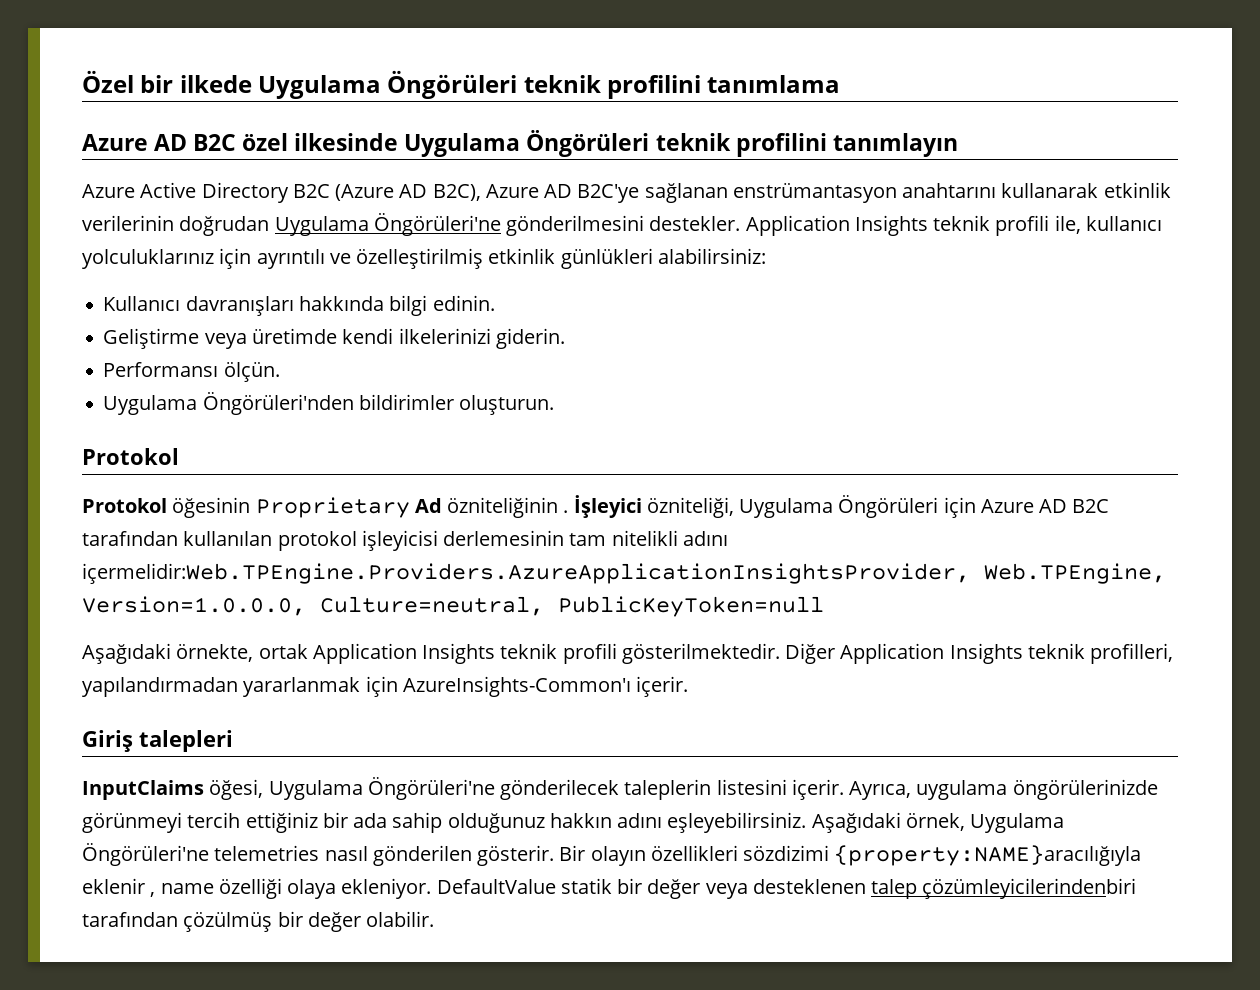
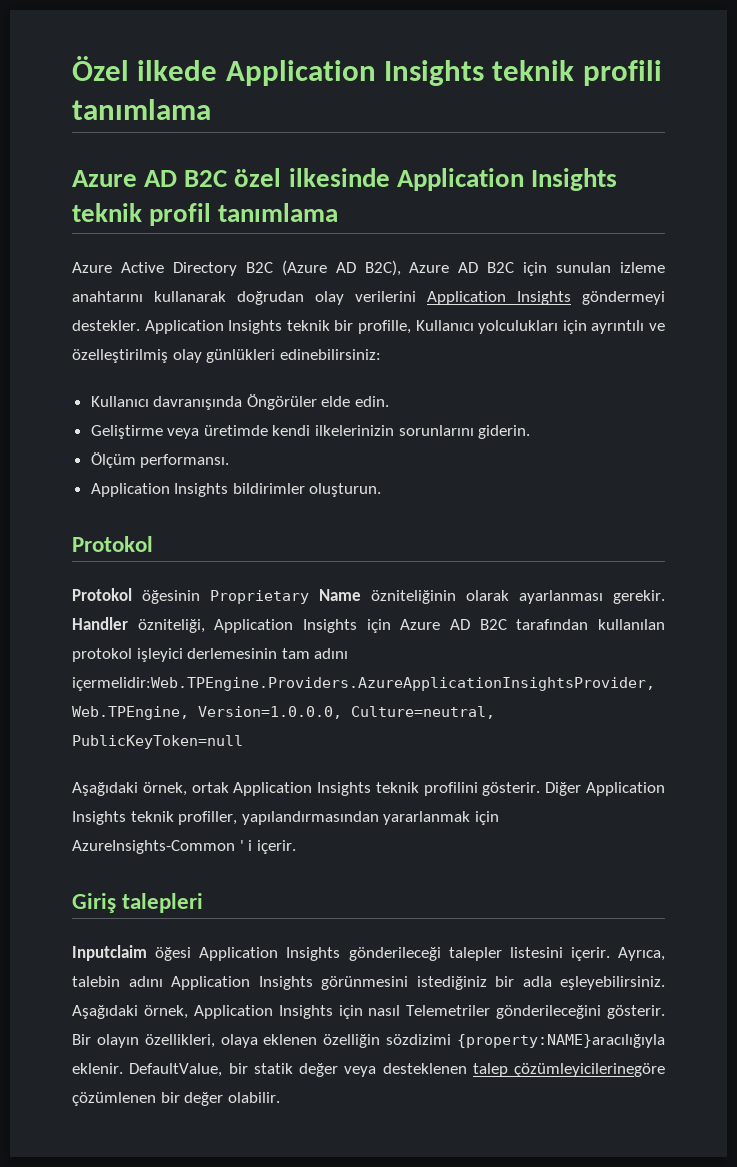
[140,70,702,99] bir ilkede Uygulama Öngörüleri teknik profilini -> [137,60,662,86] ilkede Application Insights teknik profili
[404,129,958,157] Uygulama Öngörüleri teknik profilini tanımlayın -> [396,168,617,191] [72,203,339,226] Application Insights teknik profil tanımlama
[577,182,1171,203] [82,213,1162,236] [82,248,766,269] [103,295,495,316] B2C'ye sağlanan enstrümantasyon anahtarını kullanarak etkinlik verilerinin doğrudan Uygulama Öngörüleri'ne gönderilmesini destekler. Application Insights teknik profili ile, kullanıcı yolculuklarınız için ayrıntılı ve özelleştirilmiş etkinlik günlükleri alabilirsiniz: // Kullanıcı davranışları hakkında bilgi edinin. -> [487,262,666,276] [72,291,665,305] [72,320,666,334] [72,349,381,363] [90,394,390,410] B2C için sunulan izleme anahtarını kullanarak doğrudan olay verilerini Application Insights göndermeyi destekler. Application Insights teknik bir profille, Kullanıcı yolculukları için ayrıntılı ve özelleştirilmiş olay günlükleri edinebilirsiniz: // Kullanıcı davranışında Öngörüler elde edin.
[398,328,491,344] ilkelerinizi -> [315,425,474,436] ilkelerinizin sorunlarını
[103,362,280,382] [103,392,354,415] Performansı ölçün. // Uygulama Öngörüleri'nden -> [90,452,230,468] [90,483,229,497] Ölçüm performansı. // Application Insights
[414,495,939,518] Ad özniteliğinin . İşleyici özniteliği, Uygulama Öngörüleri -> [319,589,665,604] [72,617,357,633] Name özniteliğinin olarak ayarlanması gerekir. Handler özniteliği, Application Insights
[361,530,438,551] işleyicisi -> [136,648,183,662] işleyici
[611,530,678,546] nitelikli -> (310, 653) none
[176,644,254,662] örnekte, -> [142,782,187,796] örnek,
[562,643,780,664] profili gösterilmektedir. -> [423,782,541,796] profilini gösterir.
[1090,643,1174,664] [82,676,689,697] [82,730,233,752] [82,777,1158,800] [82,812,1065,833] [82,843,1142,866] [82,878,643,899] profilleri, yapılandırmadan yararlanmak için AzureInsights-Common'ı içerir. // Giriş talepleri // InputClaims öğesi, Uygulama Öngörüleri'ne gönderilecek taleplerin listesini içerir. Ayrıca, uygulama öngörülerinizde görünmeyi tercih ettiğiniz bir ada sahip olduğunuz hakkın adını eşleyebilirsiniz. Aşağıdaki örnek, Uygulama Öngörüleri'ne telemetries nasıl gönderilen gösterir. Bir olayın özellikleri sözdizimi {property:NAME}aracılığıyla eklenir , name özelliği olaya ekleniyor. DefaultValue statik bir -> [178,811,499,825] [72,840,296,854] [72,893,204,913] [72,945,665,961] [72,976,665,990] [72,1005,665,1019] [72,1034,665,1048] [72,1063,293,1077] profiller, yapılandırmasından yararlanmak için AzureInsights-Common ' i içerir. // Giriş talepleri // Inputclaim öğesi Application Insights gönderileceği talepler listesini içerir. Ayrıca, talebin adını Application Insights görünmesini istediğiniz bir adla eşleyebilirsiniz. Aşağıdaki örnek, Application Insights için nasıl Telemetriler gönderileceğini gösterir. Bir olayın özellikleri, olaya eklenen özelliğin sözdizimi {property:NAME}aracılığıyla eklenir. DefaultValue, bir statik
[922,878,1137,899] [82,912,273,932] çözümleyicilerindenbiri tarafından çözülmüş -> [514,1063,665,1077] [72,1092,156,1106] çözümleyicilerinegöre çözümlenen

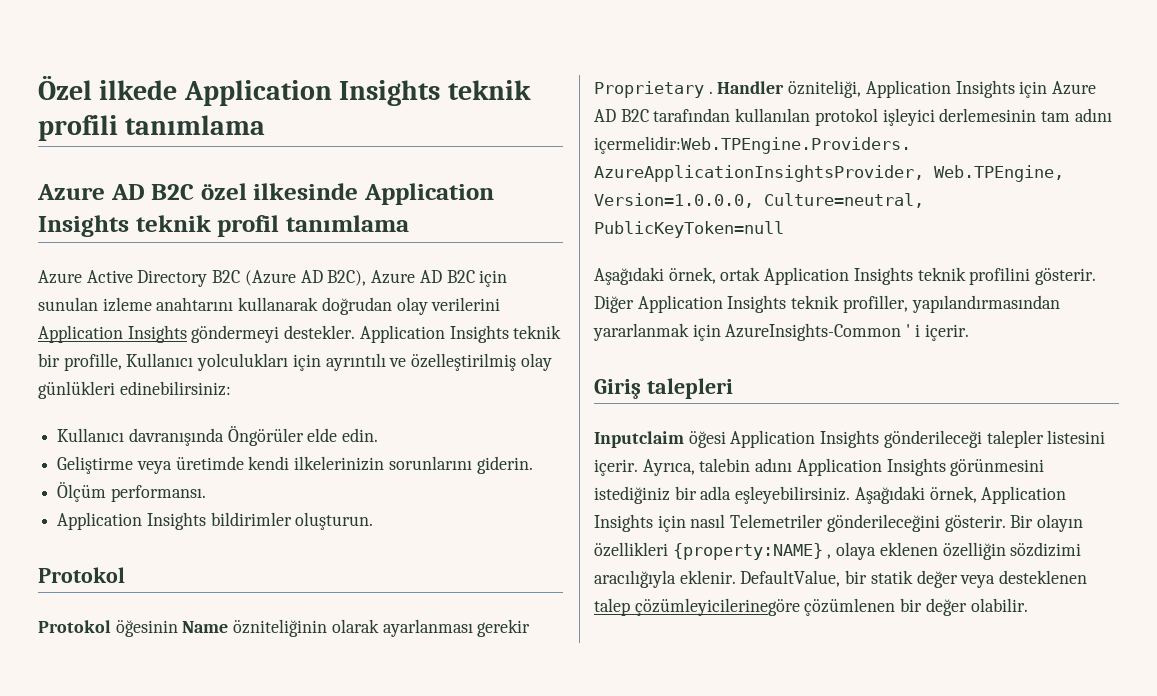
[210,590,309,604] Proprietary -> (178, 628) none
[613,590,665,604] gerekir. -> [477,619,531,637] [594,81,713,98] gerekir Proprietary .
[144,1034,215,1048] özellikleri, -> [594,542,832,560] özellikleri {property:NAME} ,
[457,1034,665,1048] {property:NAME}aracılığıyla -> [594,570,676,588] aracılığıyla

